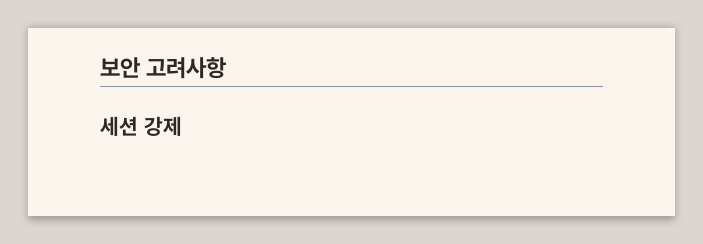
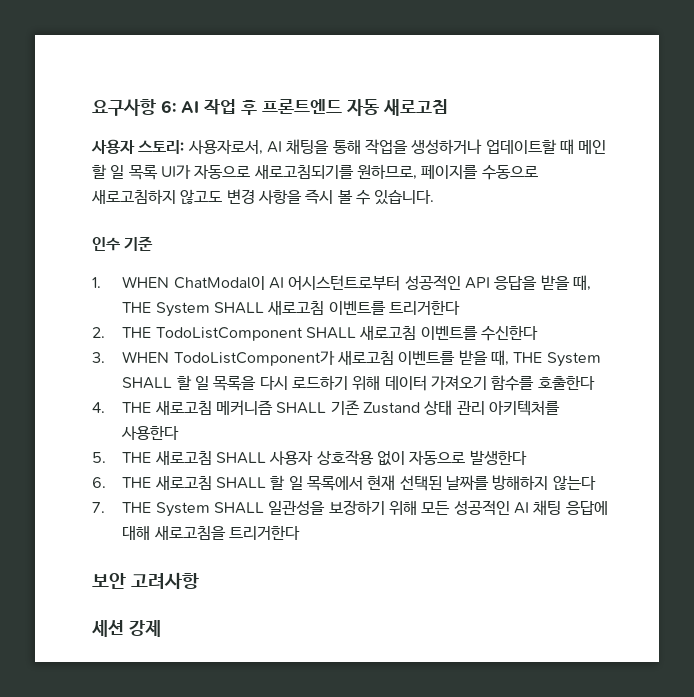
(100, 67) none -> [92,99,448,116] [91,139,607,155] [92,164,538,180] [91,189,435,205] [92,236,154,251] [92,275,592,291] [122,300,461,317] [92,325,539,341] [92,350,601,367] [122,375,595,391] [92,400,561,416] [121,425,180,440] [92,450,527,466] [92,475,596,491] [92,500,608,517] [122,525,301,540] 요구사항 6: AI 작업 후 프론트엔드 자동 새로고침 // 사용자 스토리: 사용자로서, AI 채팅을 통해 작업을 생성하거나 업데이트할 때 메인 할 일 목록 UI가 자동으로 새로고침되기를 원하므로, 페이지를 수동으로 새로고침하지 않고도 변경 사항을 즉시 볼 수 있습니다. // 인수 기준 // 1. WHEN ChatModal이 AI 어시스턴트로부터 성공적인 API 응답을 받을 때, THE System SHALL 새로고침 이벤트를 트리거한다 // 2. THE TodoListComponent SHALL 새로고침 이벤트를 수신한다 // 3. WHEN TodoListComponent가 새로고침 이벤트를 받을 때, THE System SHALL 할 일 목록을 다시 로드하기 위해 데이터 가져오기 함수를 호출한다 // 4. THE 새로고침 메커니즘 SHALL 기존 Zustand 상태 관리 아키텍처를 사용한다 // 5. THE 새로고침 SHALL 사용자 상호작용 없이 자동으로 발생한다 // 6. THE 새로고침 SHALL 할 일 목록에서 현재 선택된 날짜를 방해하지 않는다 // 7. THE System SHALL 일관성을 보장하기 위해 모든 성공적인 AI 채팅 응답에 대해 새로고침을 트리거한다 //

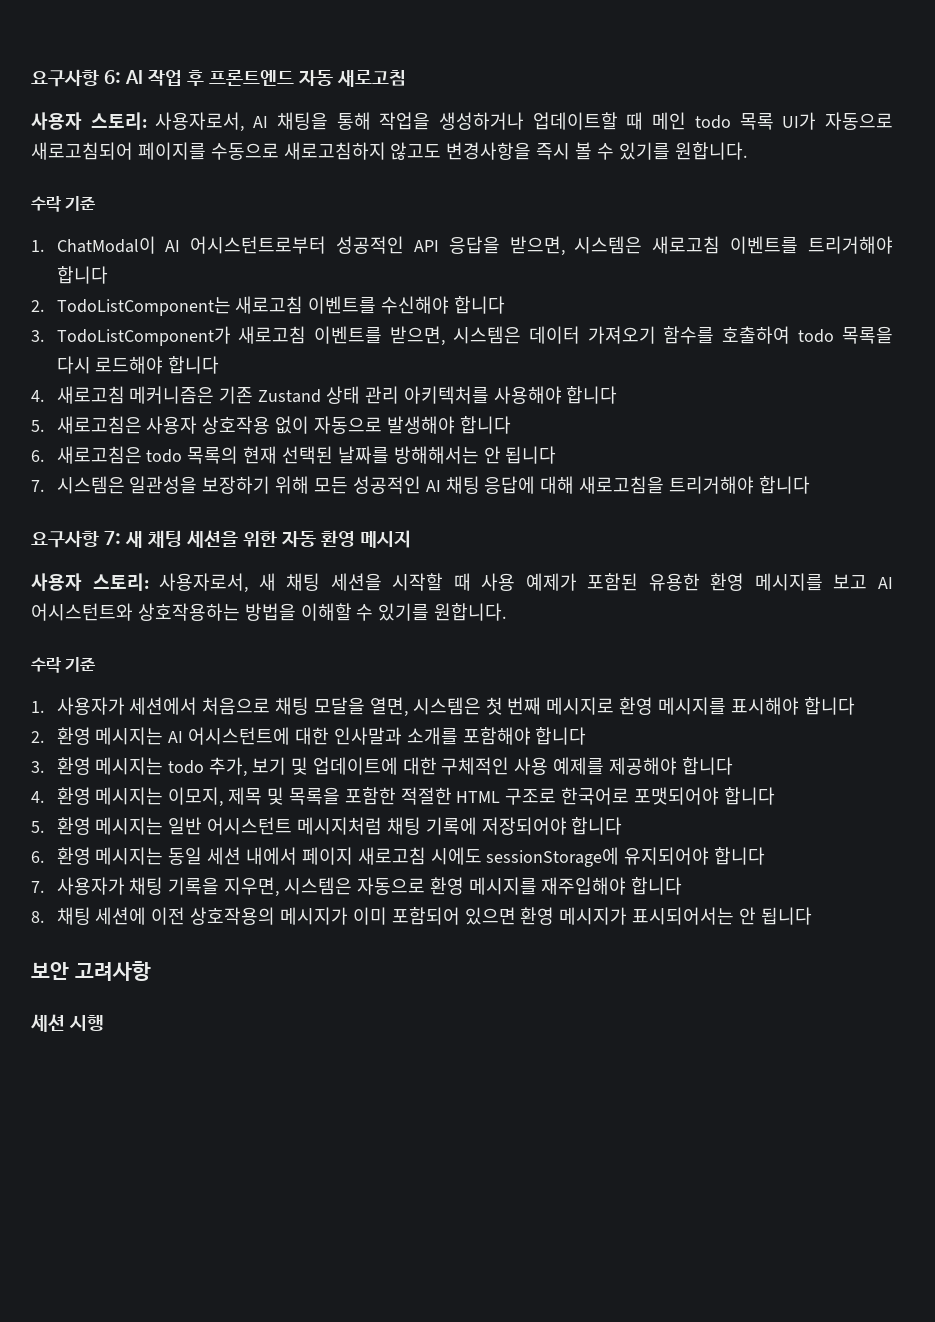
[92,164,125,179] 할 일 -> [694,115,731,129] todo
[253,164,417,180] 새로고침되기를 원하므로, -> [31,142,133,160] 새로고침되어
[226,189,302,204] 변경 사항을 -> [446,142,532,160] 변경사항을
[374,190,435,205] [92,236,154,251] [92,276,170,288] 있습니다. // 인수 기준 // 1. WHEN -> [618,142,747,160] [31,196,97,212] [31,240,44,252] 있기를 원합니다. // 수락 기준 // 1.
[540,275,592,291] [122,300,461,317] [92,325,539,341] [92,351,170,363] 받을 때, THE System SHALL 새로고침 이벤트를 트리거한다 // 2. THE TodoListComponent SHALL 새로고침 이벤트를 수신한다 // 3. WHEN -> [509,236,893,256] [56,266,108,284] [31,296,505,316] [31,330,44,342] 받으면, 시스템은 새로고침 이벤트를 트리거해야 합니다 // 2. TodoListComponent는 새로고침 이벤트를 수신해야 합니다 // 3.
[458,350,601,367] [122,375,595,391] [92,400,327,415] 받을 때, THE System SHALL 할 일 목록을 다시 로드하기 위해 데이터 가져오기 함수를 호출한다 // 4. THE 새로고침 메커니즘 SHALL -> [390,326,893,346] [56,356,220,374] [31,386,215,404] 받으면, 시스템은 데이터 가져오기 함수를 호출하여 todo 목록을 다시 로드해야 합니다 // 4. 새로고침 메커니즘은
[121,425,180,440] [92,451,267,465] 사용한다 // 5. THE 새로고침 SHALL -> [493,386,618,404] [31,416,142,434] 사용해야 합니다 // 5. 새로고침은
[469,450,527,465] [92,475,596,491] [92,502,265,517] 발생한다 // 6. THE 새로고침 SHALL 할 일 목록에서 현재 선택된 날짜를 방해하지 않는다 // 7. THE System SHALL -> [386,416,511,434] [31,446,557,464] [31,476,125,494] 발생해야 합니다 // 6. 새로고침은 todo 목록의 현재 선택된 날짜를 방해해서는 안 됩니다 // 7. 시스템은
[229,525,301,540] 트리거한다 -> [668,476,810,494] [31,530,411,548] [31,573,893,593] [31,603,507,621] [31,657,97,673] [31,697,855,717] [31,727,587,745] [31,757,733,777] [31,787,775,807] [31,817,623,835] [31,847,766,867] [31,877,683,897] [31,907,812,925] 트리거해야 합니다 // 요구사항 7: 새 채팅 세션을 위한 자동 환영 메시지 // 사용자 스토리: 사용자로서, 새 채팅 세션을 시작할 때 사용 예제가 포함된 유용한 환영 메시지를 보고 AI 어시스턴트와 상호작용하는 방법을 이해할 수 있기를 원합니다. // 수락 기준 // 1. 사용자가 세션에서 처음으로 채팅 모달을 열면, 시스템은 첫 번째 메시지로 환영 메시지를 표시해야 합니다 // 2. 환영 메시지는 AI 어시스턴트에 대한 인사말과 소개를 포함해야 합니다 // 3. 환영 메시지는 todo 추가, 보기 및 업데이트에 대한 구체적인 사용 예제를 제공해야 합니다 // 4. 환영 메시지는 이모지, 제목 및 목록을 포함한 적절한 HTML 구조로 한국어로 포맷되어야 합니다 // 5. 환영 메시지는 일반 어시스턴트 메시지처럼 채팅 기록에 저장되어야 합니다 // 6. 환영 메시지는 동일 세션 내에서 페이지 새로고침 시에도 sessionStorage에 유지되어야 합니다 // 7. 사용자가 채팅 기록을 지우면, 시스템은 자동으로 환영 메시지를 재주입해야 합니다 // 8. 채팅 세션에 이전 상호작용의 메시지가 이미 포함되어 있으면 환영 메시지가 표시되어서는 안 됩니다
[129,620,161,637] 강제 -> [68,1015,104,1031] 시행

